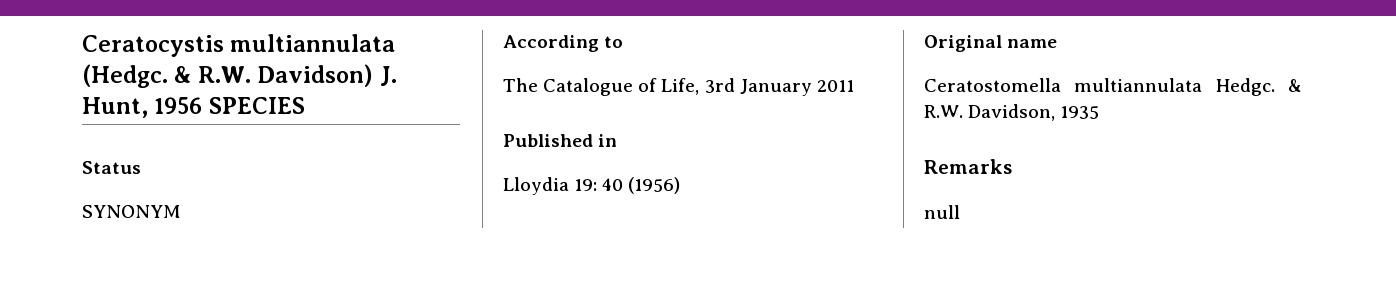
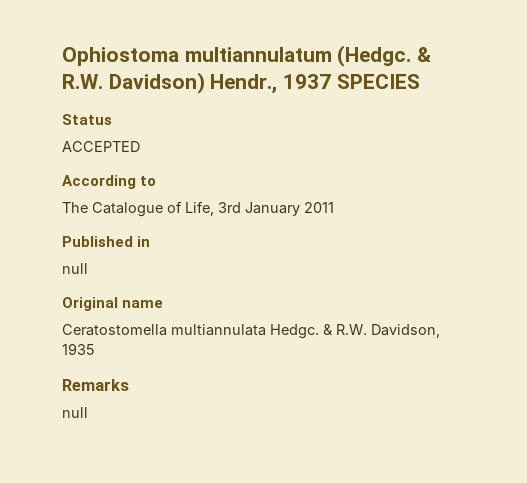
[82,34,396,57] Ceratocystis multiannulata -> [62,47,332,66] Ophiostoma multiannulatum
[379,66,397,86] [82,97,203,118] J. Hunt, 1956 -> [210,74,332,94] Hendr., 1937
[82,205,181,218] SYNONYM -> [62,141,140,152] ACCEPTED
[503,177,681,195] Lloydia 19: 40 (1956) -> [62,263,88,274] null

